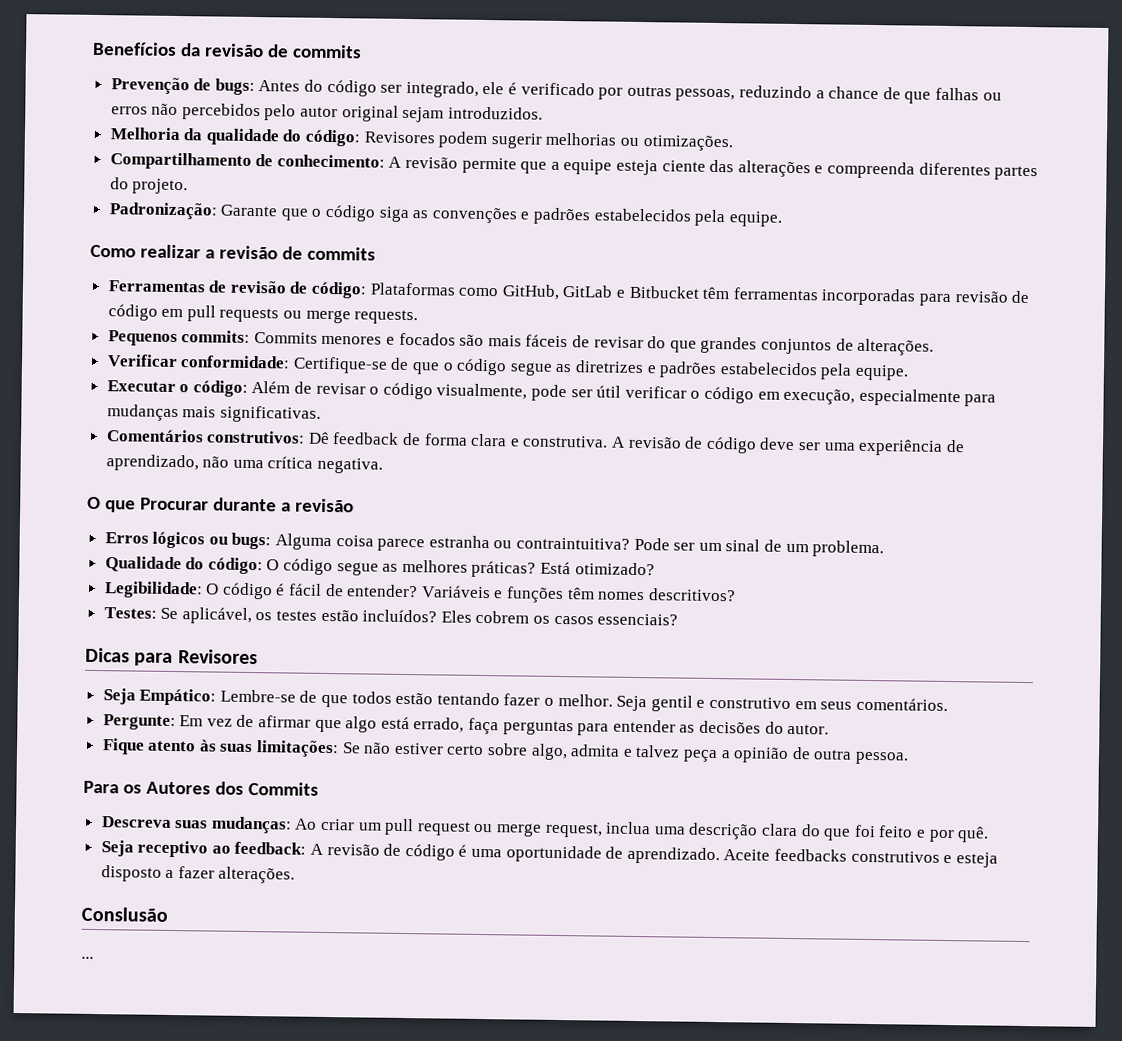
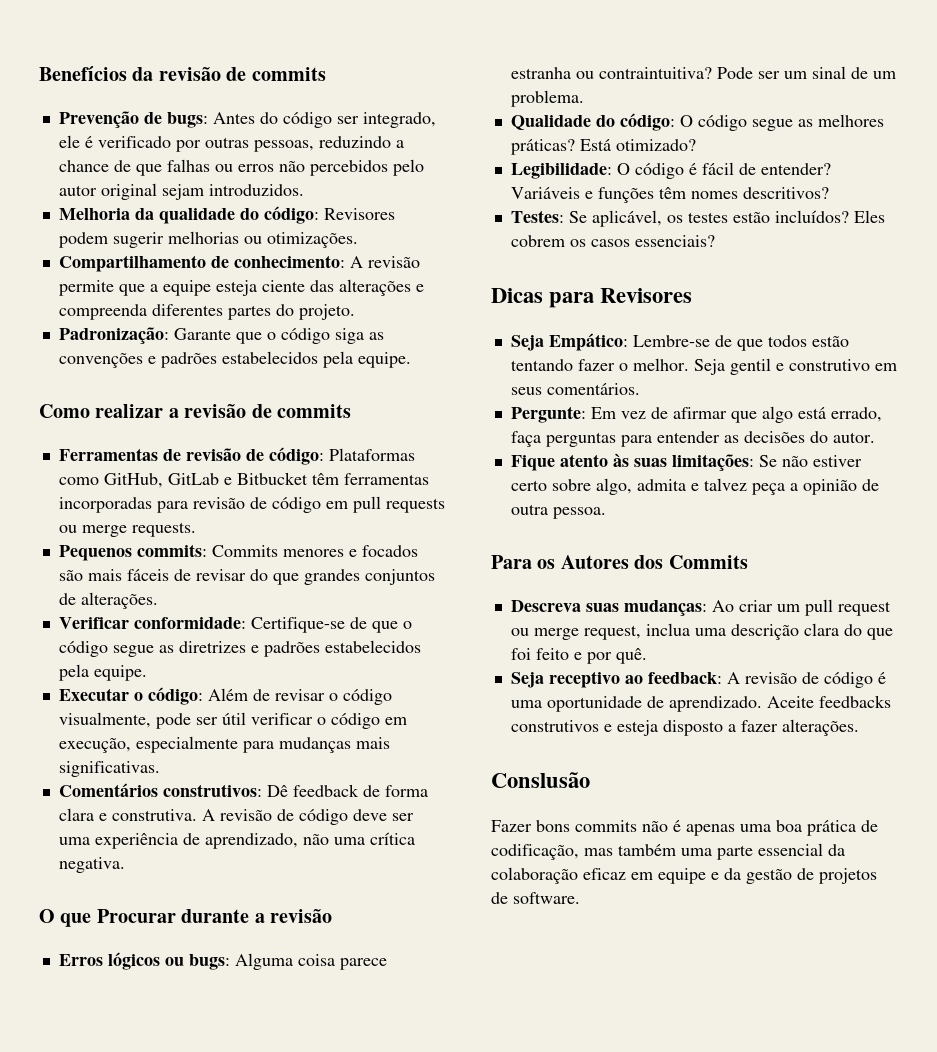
[81,956,94,959] ... -> [491,820,878,836] [491,843,845,860] [491,867,877,884] [491,892,580,904] Fazer bons commits não é apenas uma boa prática de codificação, mas também uma parte essencial da colaboração eficaz em equipe e da gestão de projetos de software.

